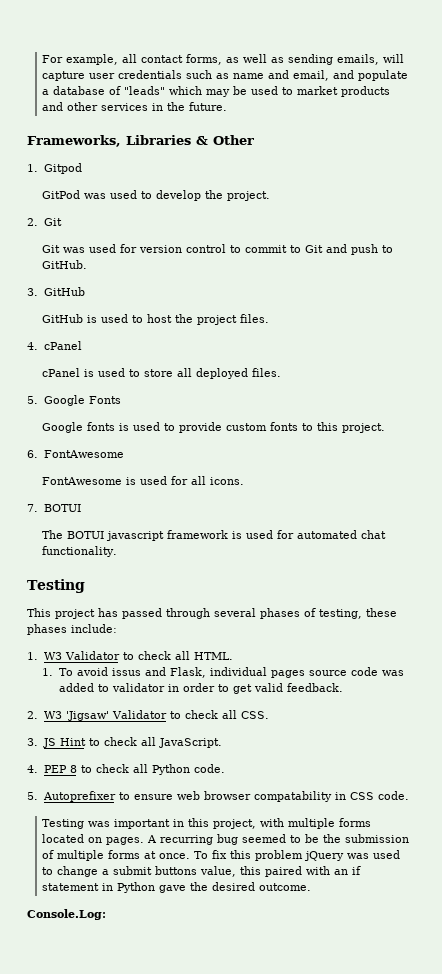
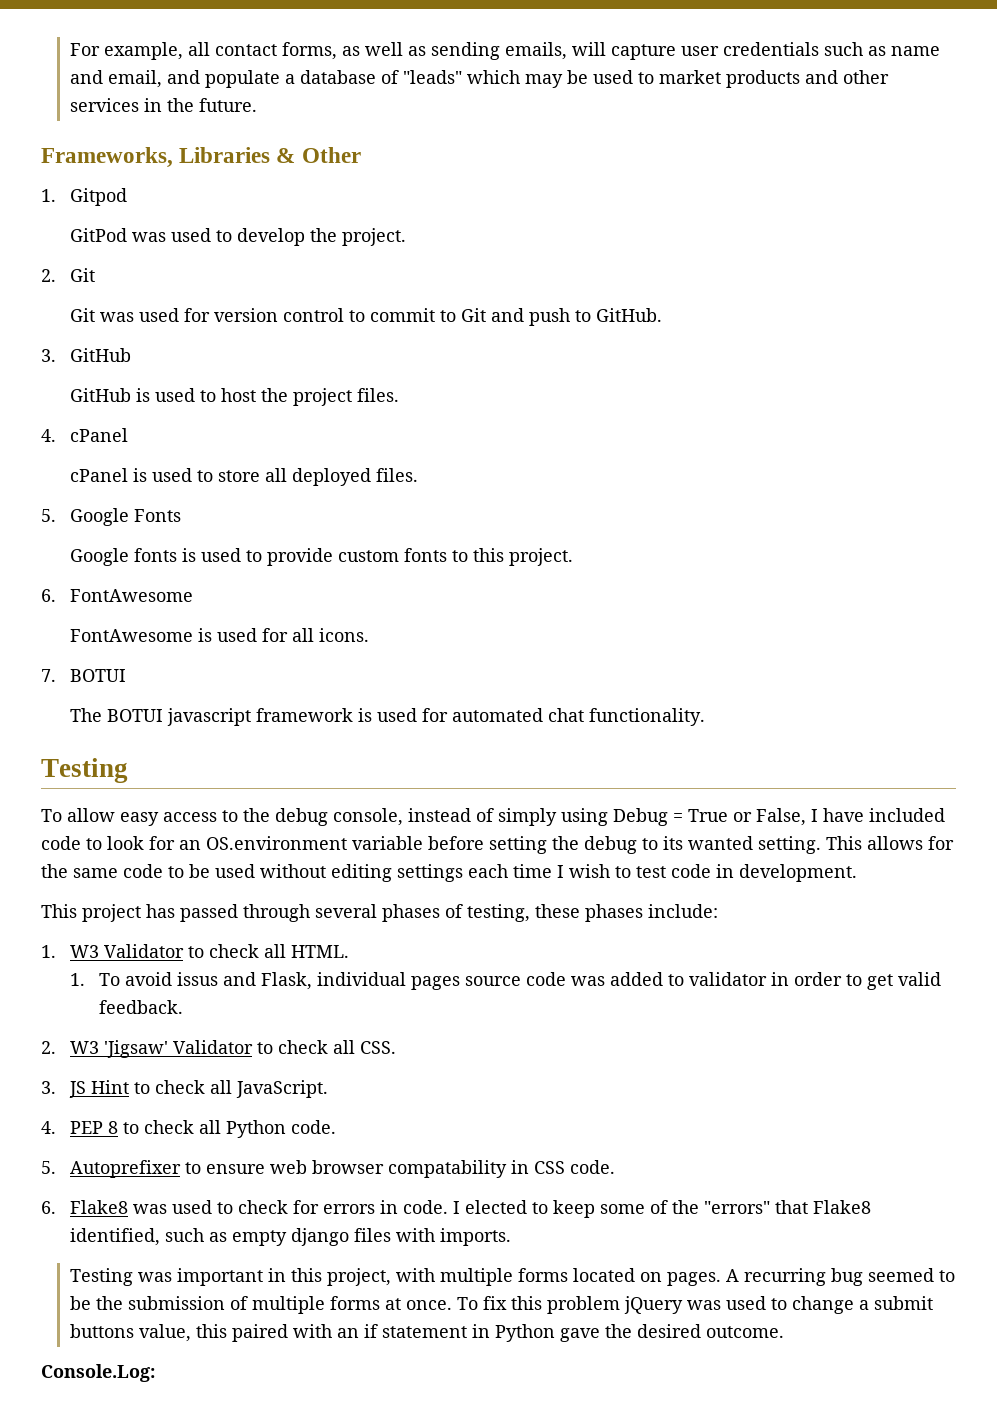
(85, 586) none -> [41,808,945,826] [41,836,954,854] [41,864,857,882] // To allow easy access to the debug console, instead of simply using Debug = True or False, I have included code to look for an OS.environment variable before setting the debug to its wanted setting. This allows for the same code to be used without editing settings each time I wish to test code in development.
(409, 795) none -> [41,1200,871,1218] [69,1228,511,1246] // 6. Flake8 was used to check for errors in code. I elected to keep some of the "errors" that Flake8 identified, such as empty django files with imports.

